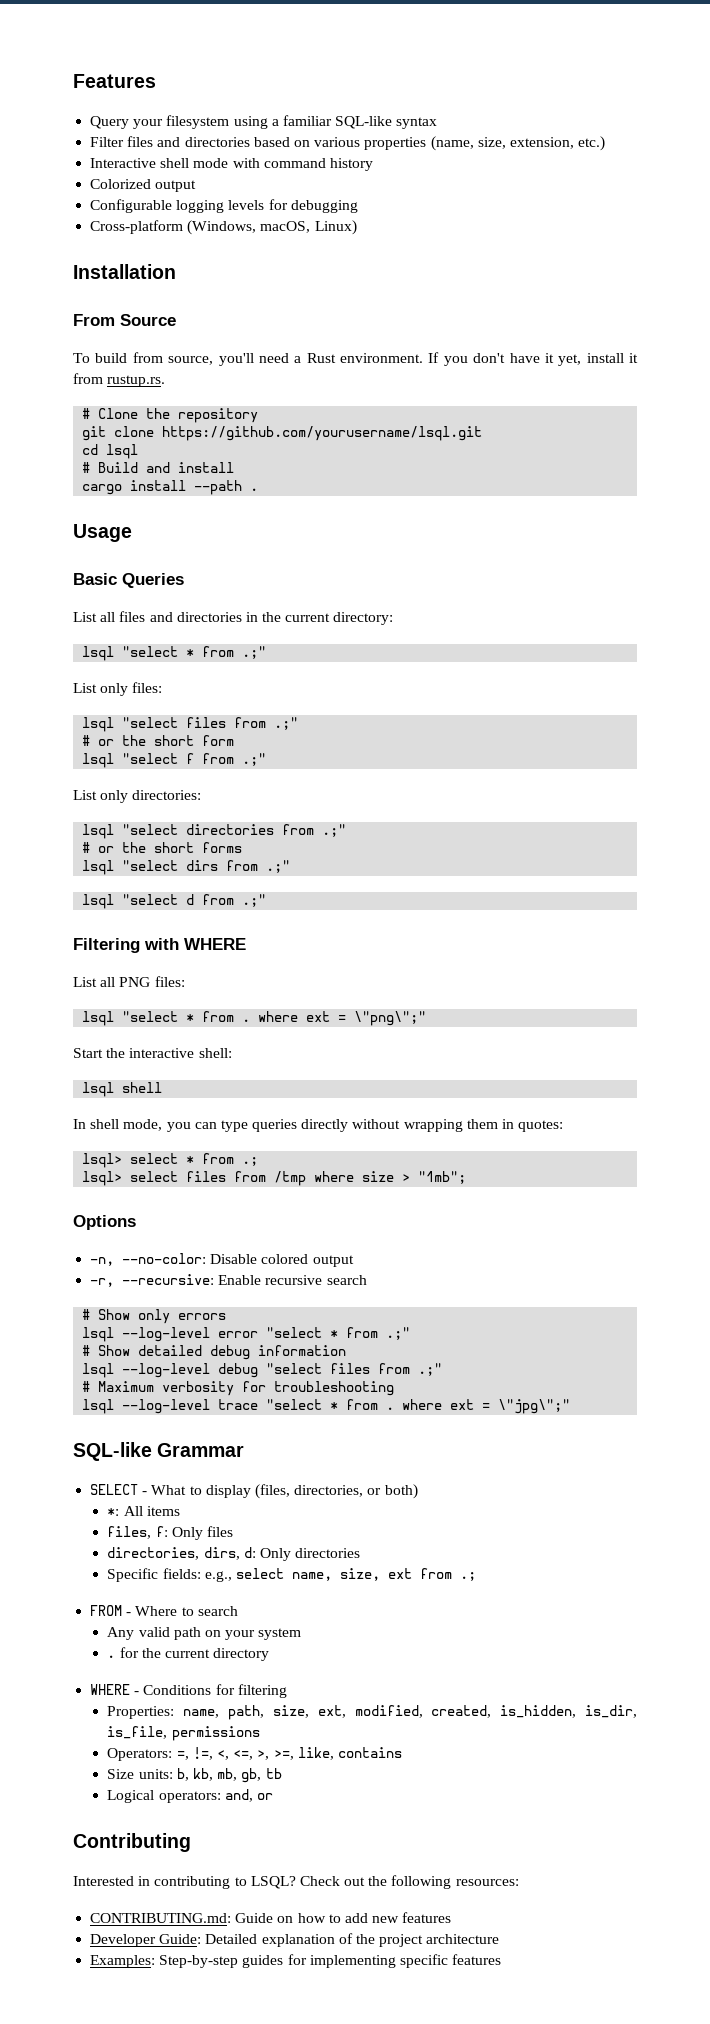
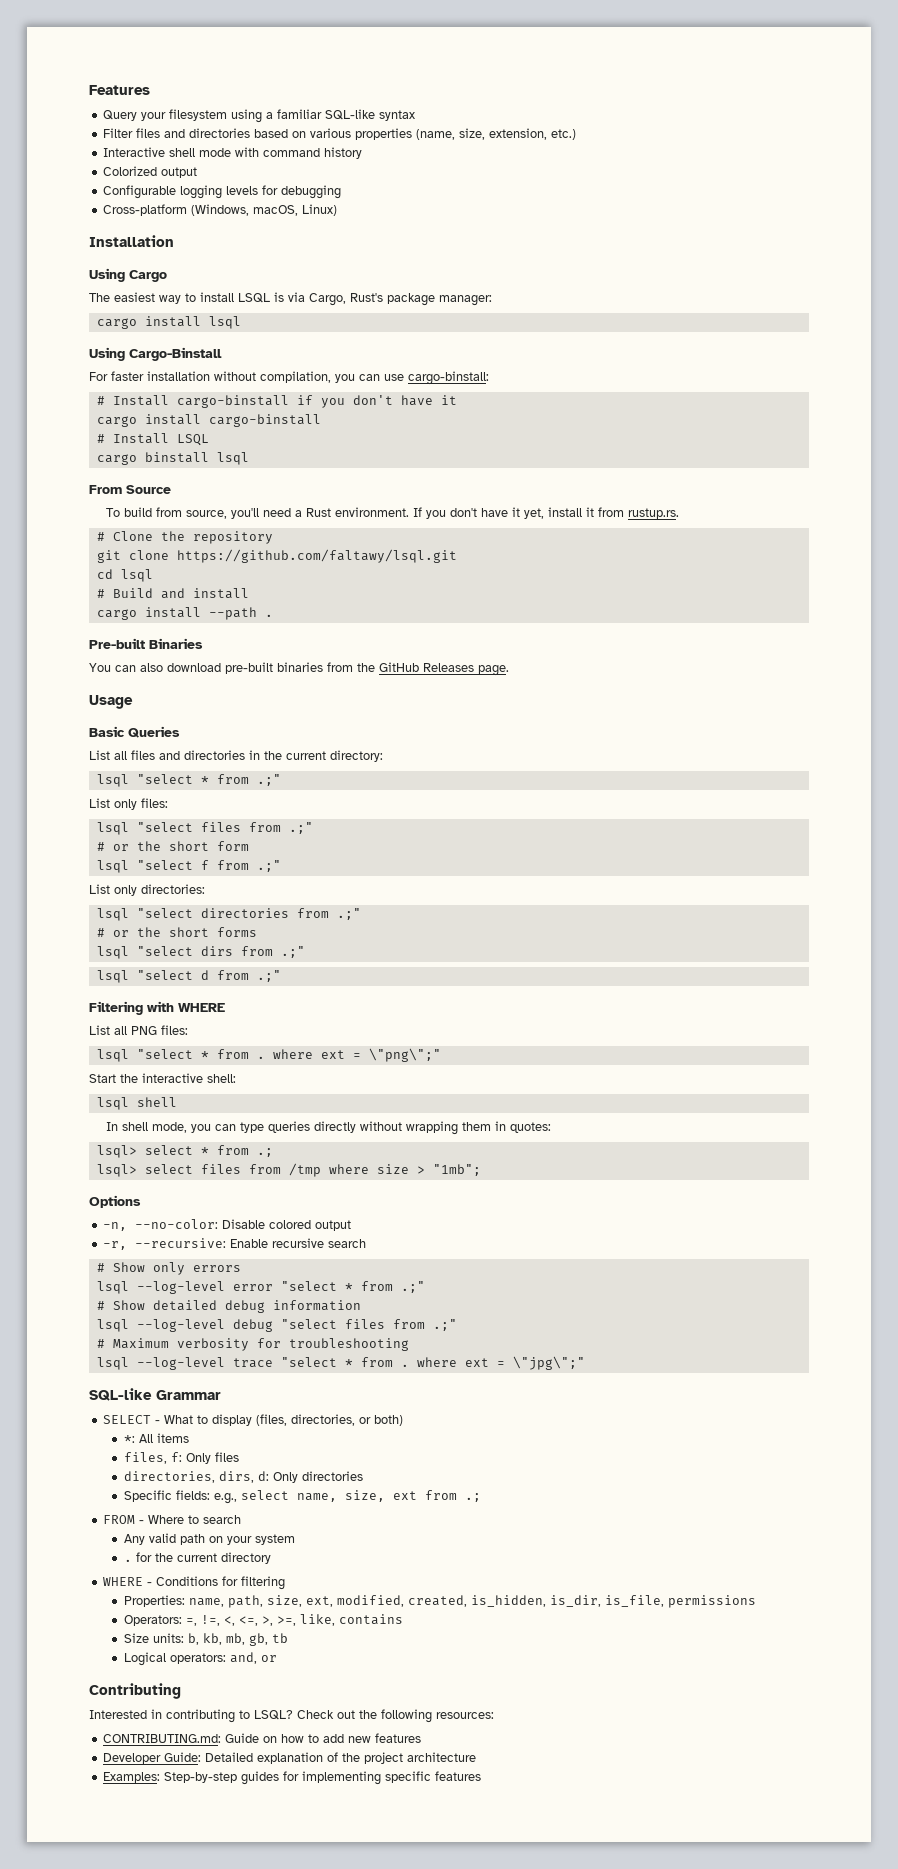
(176, 271) none -> [89,268,167,282] [89,292,492,306] [96,316,241,329] [89,347,222,361] [89,371,489,385] [96,395,457,408] [96,414,321,427] [96,433,209,446] [96,452,249,465] // Using Cargo // The easiest way to install LSQL is via Cargo, Rust's package manager: // cargo install lsql // Using Cargo-Binstall // For faster installation without compilation, you can use cargo-binstall: // # Install cargo-binstall if you don't have it // cargo install cargo-binstall // # Install LSQL // cargo binstall lsql
[162,426,483,441] https://github.com/yourusername/lsql.git -> [176,549,457,563] https://github.com/faltawy/lsql.git
(259, 489) none -> [89,638,203,649] [89,662,509,676] // Pre-built Binaries // You can also download pre-built binaries from the GitHub Releases page.

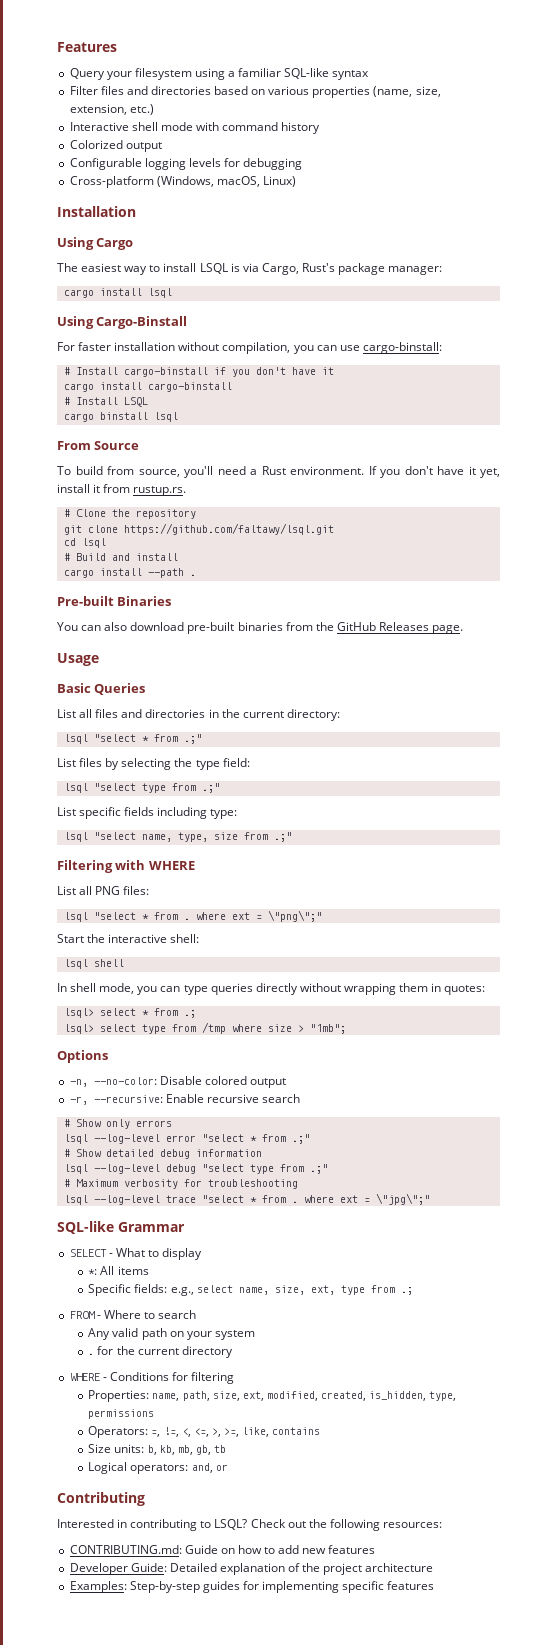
[114,798,168,810] [96,822,313,835] [96,841,249,851] [96,860,281,873] [89,884,205,896] [96,908,361,921] [96,927,257,937] [96,946,305,959] [96,970,209,983] only files: // lsql "select files from .;" // # or the short form // lsql "select f from .;" // List only directories: // lsql "select directories from .;" // # or the short forms // lsql "select dirs from .;" // lsql "select d -> [79,758,250,770] [63,783,220,793] [57,807,238,819] [63,832,238,842] files by selecting the type field: // lsql "select type from .;" // List specific fields including type: // lsql "select name, type, size
[200,1164,241,1174] files -> [141,1024,166,1034] type
[344,1319,385,1329] files -> [249,1164,274,1174] type
[256,1414,404,1426] (files, directories, or both) -> (203, 1254) none
[123,1452,239,1464] [123,1471,363,1483] // files, f: Only files // directories, dirs, d: Only directories -> (149, 1270) none
[392,1491,417,1500] ext -> [310,1285,365,1295] ext, type
[549,1595,664,1607] is_dir, is_file, -> [429,1391,457,1401] type,

